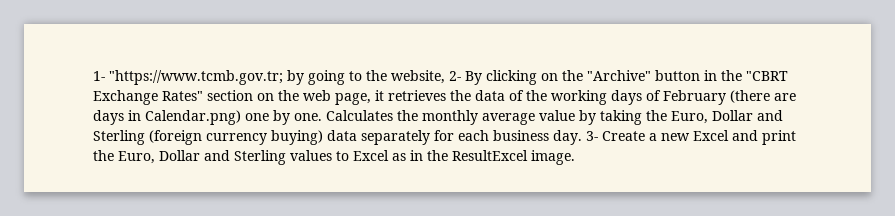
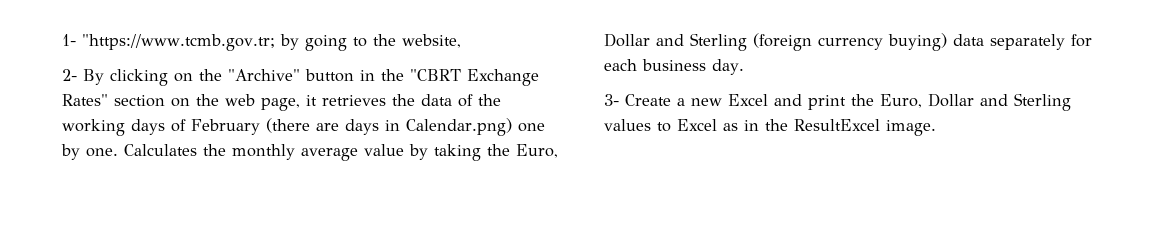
(445, 77) none -> (461, 41) //
(582, 137) none -> (744, 67) //

